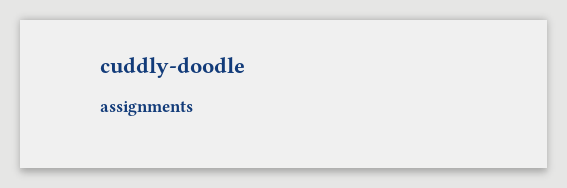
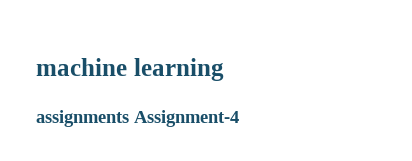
[100,57,245,78] cuddly-doodle -> [36,58,224,81] machine learning
(193, 108) none -> [134,110,239,127] Assignment-4

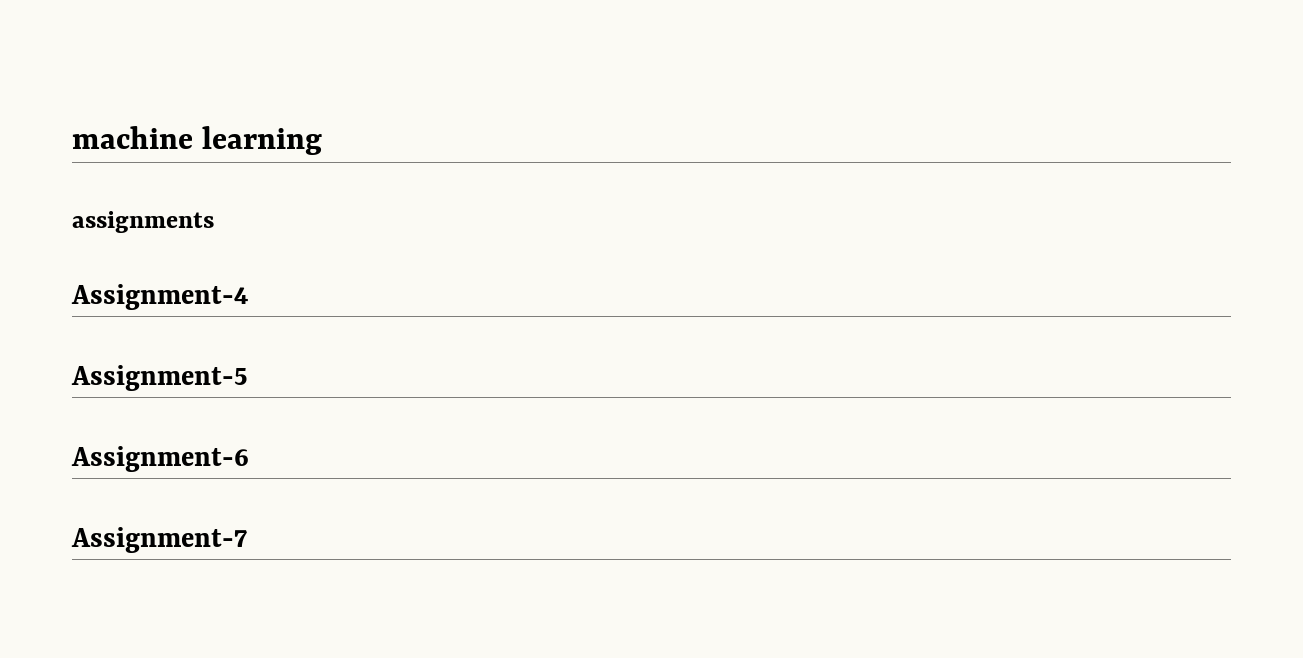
(129, 118) none -> (214, 222) //
(239, 118) none -> [71,365,247,391] [71,446,249,472] [71,527,247,553] // Assignment-5 // Assignment-6 // Assignment-7

